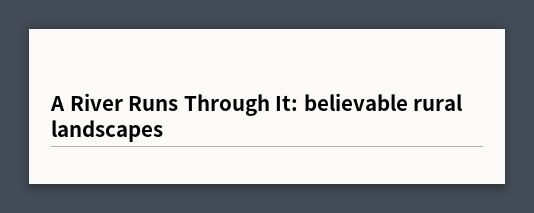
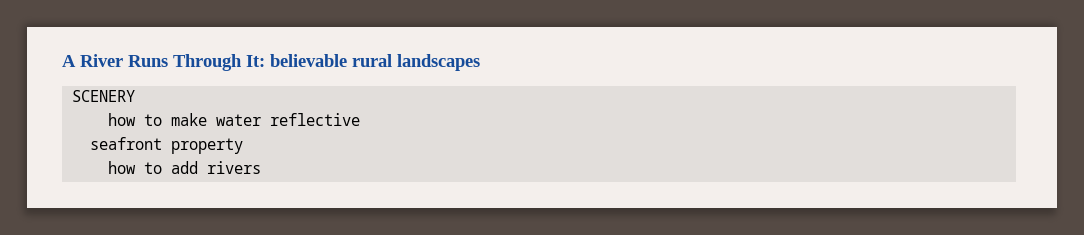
(163, 131) none -> [72,90,136,102] [108,113,361,126] [90,137,244,154] [108,161,262,174] // SCENERY // how to make water reflective // seafront property // how to add rivers

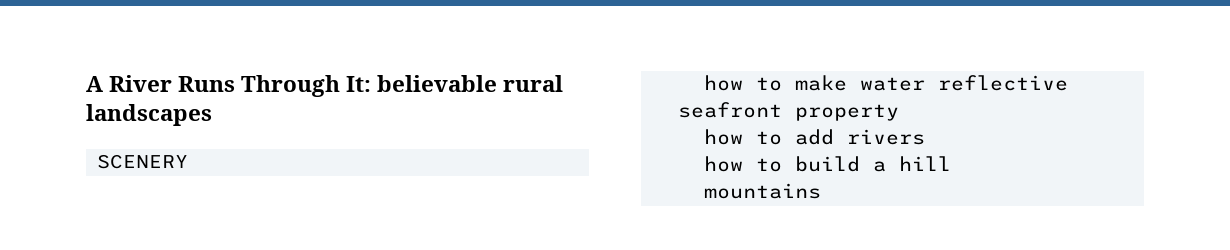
(262, 167) none -> [703,156,951,172] [703,183,821,199] // how to build a hill // mountains

